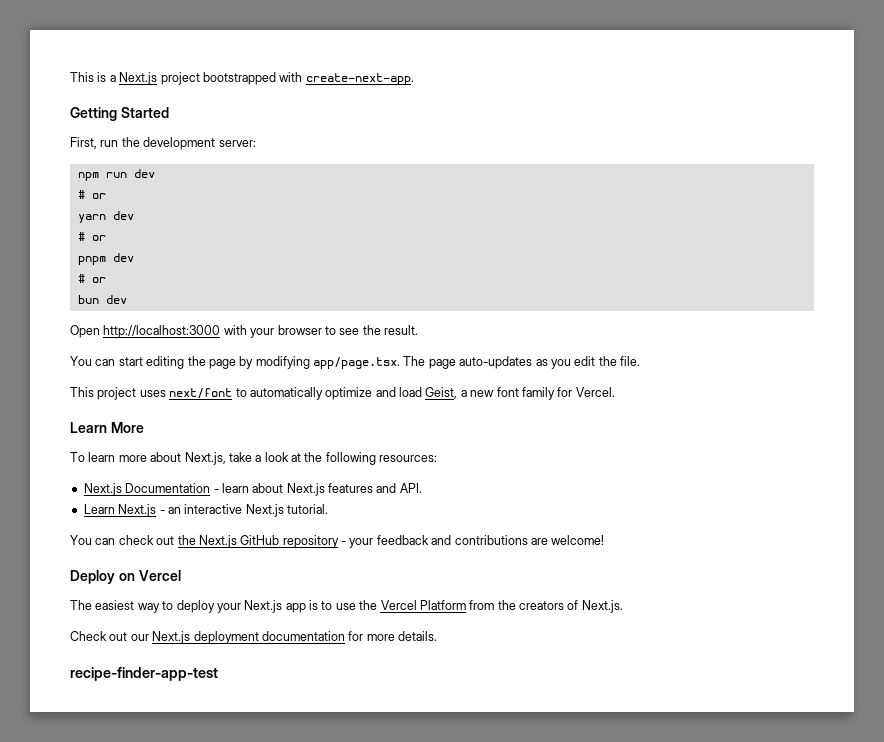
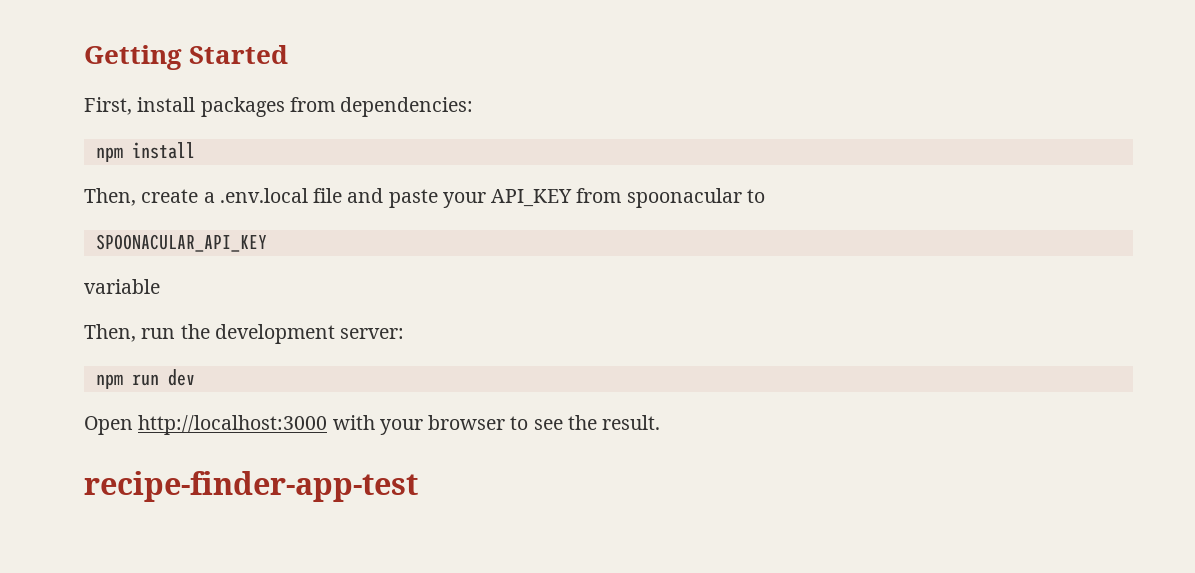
[70,72,414,85] [70,107,169,121] [70,137,97,149] This is a Next.js project bootstrapped with create-next-app. // Getting Started // First, -> [84,45,289,70] [84,97,474,117] [95,142,195,162] [84,188,765,208] [95,234,267,252] [84,279,160,294] [84,324,136,342] Getting Started // First, install packages from dependencies: // npm install // Then, create a .env.local file and paste your API_KEY from spoonacular to // SPOONACULAR_API_KEY // variable // Then,
[77,190,106,199] [77,211,134,223] [77,232,106,241] [77,253,134,265] [77,274,106,283] [77,295,127,304] // # or // yarn dev // # or // pnpm dev // # or // bun dev -> (195, 377) none
[70,356,640,369] [70,387,615,400] [70,422,144,433] [70,452,438,465] [83,483,422,496] [83,504,328,517] [70,535,605,548] [70,570,181,584] [70,600,623,613] [70,631,437,644] // You can start editing the page by modifying app/page.tsx. The page auto-updates as you edit the file. // This project uses next/font to automatically optimize and load Geist, a new font family for Vercel. // Learn More // To learn more about Next.js, take a look at the following resources: // Next.js Documentation - learn about Next.js features and API. // Learn Next.js - an interactive Next.js tutorial. // You can check out the Next.js GitHub repository - your feedback and contributions are welcome! // Deploy on Vercel // The easiest way to deploy your Next.js app is to use the Vercel Platform from the creators of Next.js. // Check out our Next.js deployment documentation for more details. -> (661, 422) none

